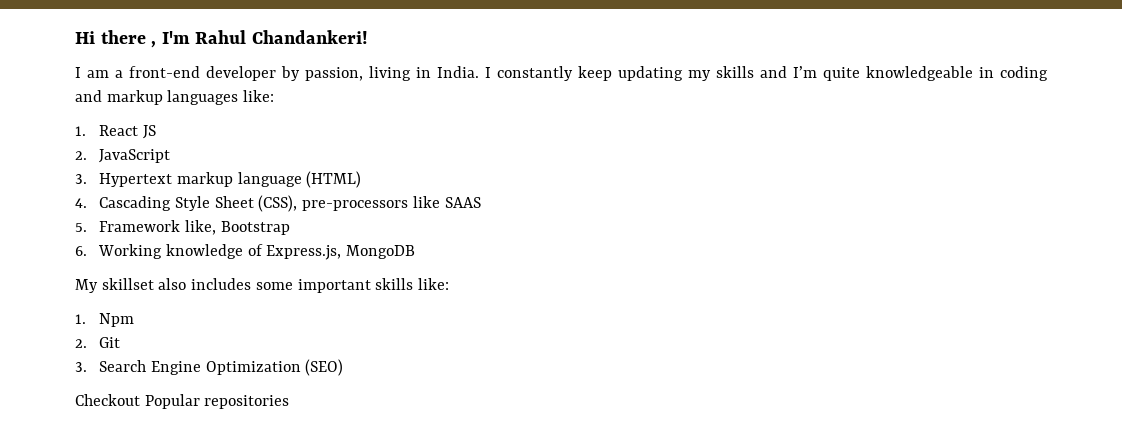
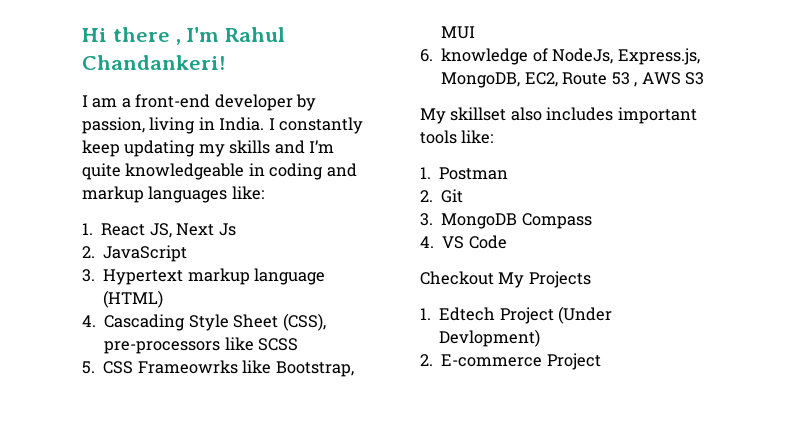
[143,125,157,139] JS -> [149,223,236,238] JS, Next Js
[444,197,481,208] SAAS -> [258,338,299,351] SCSS
[99,220,290,235] Framework like, Bootstrap -> [103,360,354,377] [441,26,476,39] CSS Frameowrks like Bootstrap, MUI
[98,244,163,259] Working -> (433, 55) none
[266,245,416,260] Express.js, MongoDB -> [552,48,700,65] [441,72,704,88] NodeJs, Express.js, MongoDB, EC2, Route 53 , AWS S3
[255,278,450,293] [75,313,135,327] some important skills like: // 1. Npm -> [617,107,697,124] [420,130,494,144] [420,167,509,180] important tools like: // 1. Postman
[99,359,344,376] [75,394,290,409] Search Engine Optimization (SEO) // Checkout Popular repositories -> [441,213,592,229] [420,235,507,249] [420,271,591,288] [420,306,613,324] [439,329,541,347] [420,353,601,370] MongoDB Compass // 4. VS Code // Checkout My Projects // 1. Edtech Project (Under Devlopment) // 2. E-commerce Project

